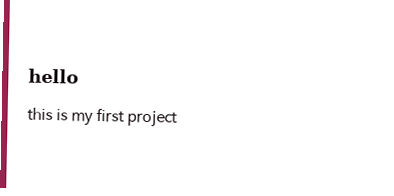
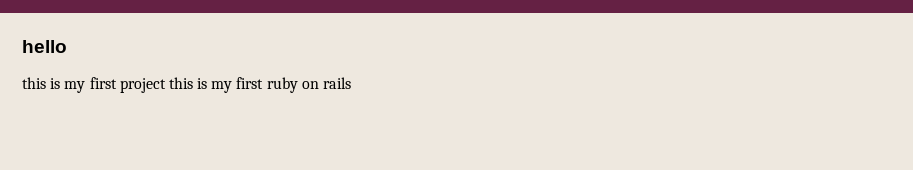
(178, 118) none -> [168,77,352,93] this is my first ruby on rails

